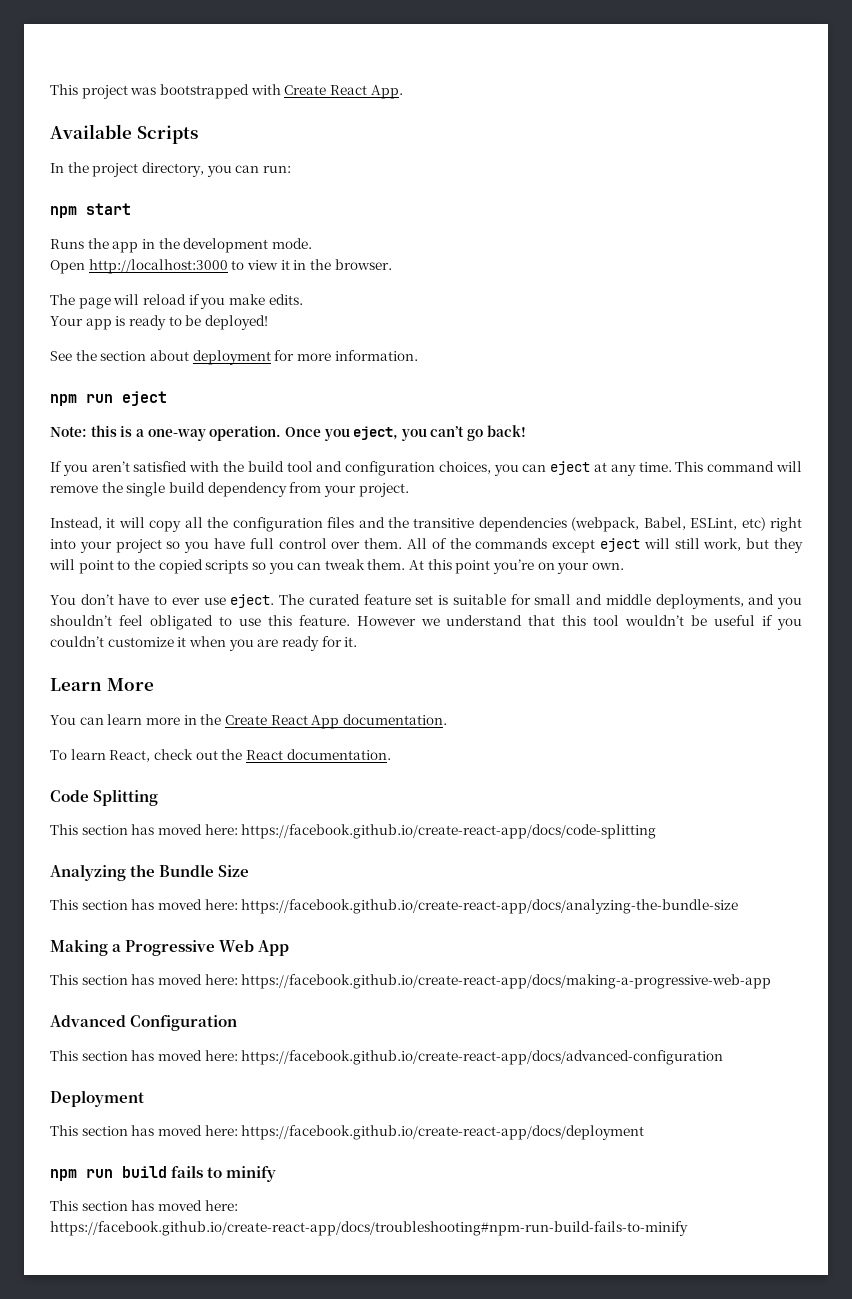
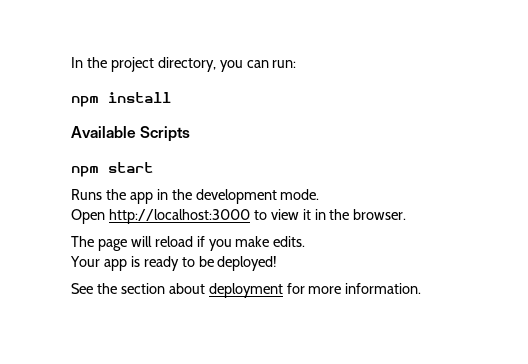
[50,84,403,99] [50,124,198,144] This project was bootstrapped with Create React App. // Available Scripts // -> (71, 62) none
(291, 169) none -> [71,92,171,107] [71,126,191,142] // npm install // Available Scripts
[50,391,167,406] [50,425,526,441] [50,461,802,476] [50,482,409,497] [50,517,802,532] [50,538,803,553] [49,559,624,574] [50,594,802,609] [50,615,803,630] [50,636,358,651] [50,678,154,691] [50,714,447,729] [50,749,391,762] [50,789,159,806] [50,824,657,839] [50,864,250,881] [50,899,739,914] [50,939,290,956] [50,974,772,989] [50,1015,238,1031] [50,1050,724,1065] [50,1090,144,1107] [50,1125,645,1140] [50,1165,277,1182] [50,1200,238,1211] [50,1221,688,1236] // npm run eject // Note: this is a one-way operation. Once you eject, you can’t go back! // If you aren’t satisfied with the build tool and configuration choices, you can eject at any time. This command will remove the single build dependency from your project. // Instead, it will copy all the configuration files and the transitive dependencies (webpack, Babel, ESLint, etc) right into your project so you have full control over them. All of the commands except eject will still work, but they will point to the copied scripts so you can tweak them. At this point you’re on your own. // You don’t have to ever use eject. The curated feature set is suitable for small and middle deployments, and you shouldn’t feel obligated to use this feature. However we understand that this tool wouldn’t be useful if you couldn’t customize it when you are ready for it. // Learn More // You can learn more in the Create React App documentation. // To learn React, check out the React documentation. // Code Splitting // This section has moved here: https://facebook.github.io/create-react-app/docs/code-splitting // Analyzing the Bundle Size // This section has moved here: https://facebook.github.io/create-react-app/docs/analyzing-the-bundle-size // Making a Progressive Web App // This section has moved here: https://facebook.github.io/create-react-app/docs/making-a-progressive-web-app // Advanced Configuration // This section has moved here: https://facebook.github.io/create-react-app/docs/advanced-configuration // Deployment // This section has moved here: https://facebook.github.io/create-react-app/docs/deployment // npm run build fails to minify // This section has moved here: https://facebook.github.io/create-react-app/docs/troubleshooting#npm-run-build-fails-to-minify -> (422, 288) none

